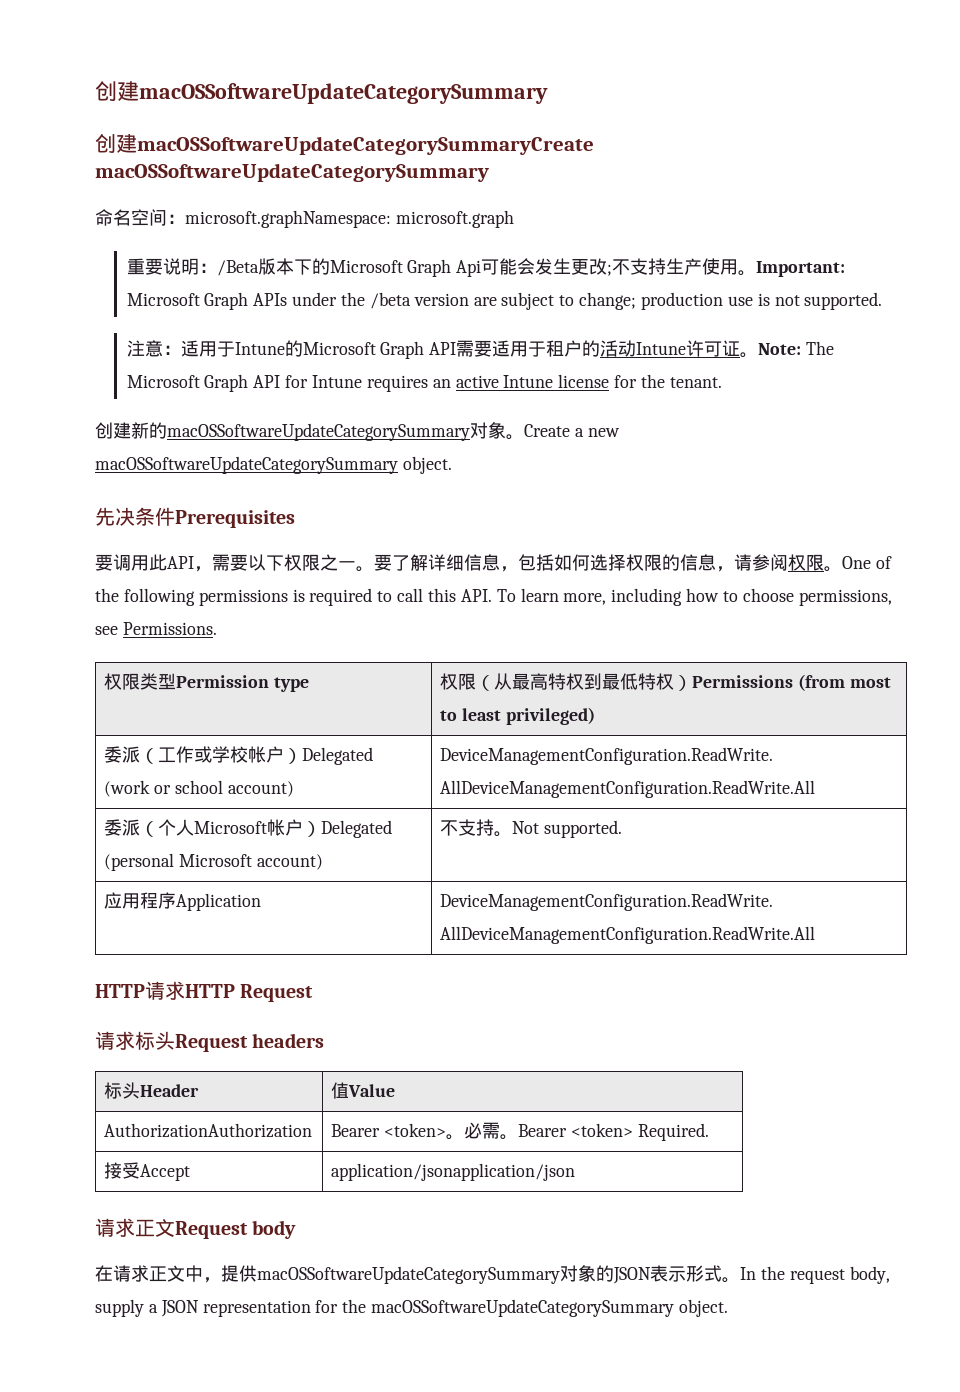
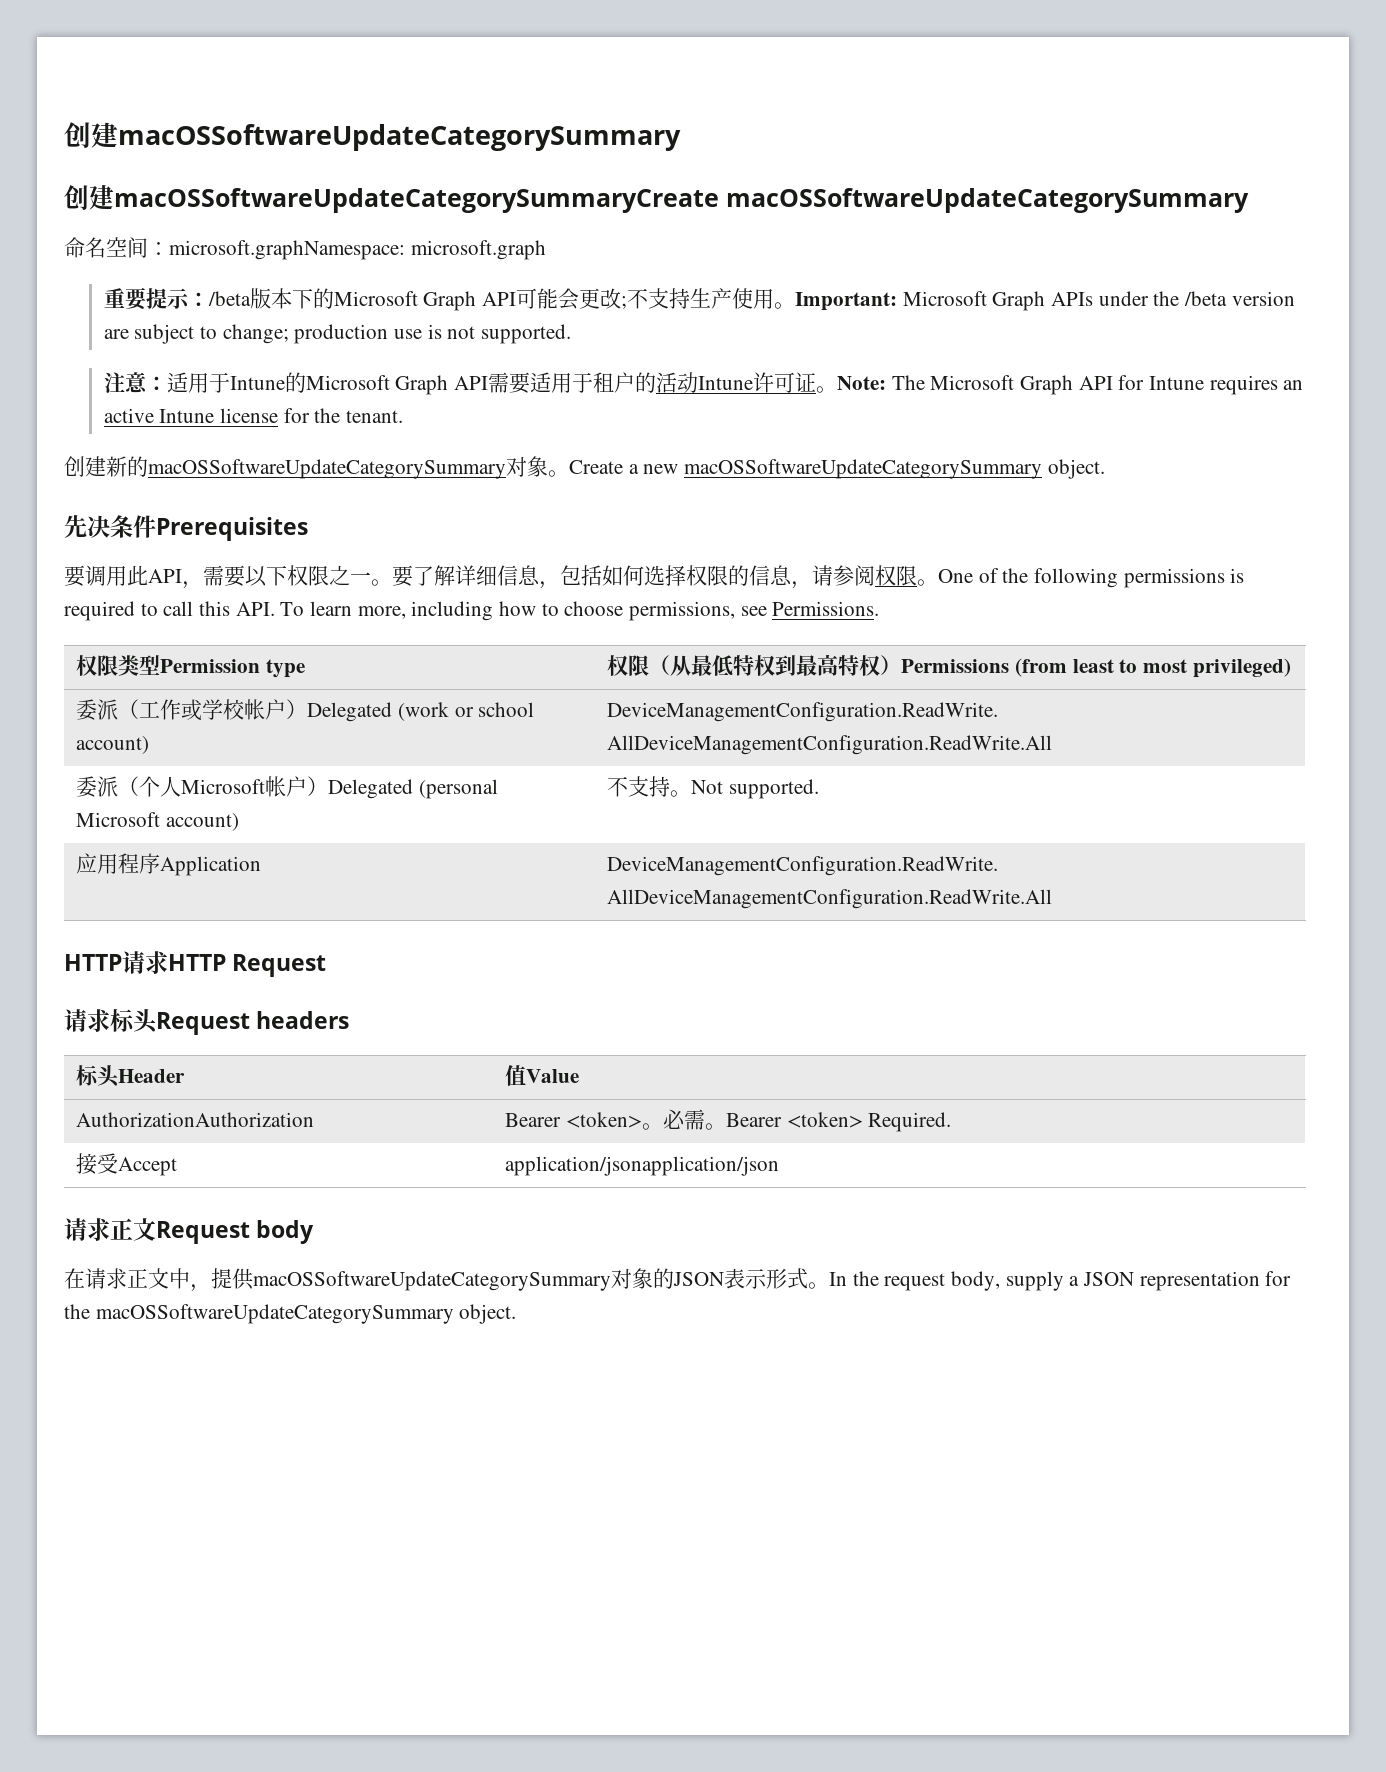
[162,258,259,276] 说明：/Beta -> [145,288,251,309] 提示：/beta
[456,258,572,277] Api可能会发生 -> [481,288,579,310] API可能会
[530,673,549,690] 高 -> [712,655,734,676] 低
[620,673,639,690] 低 -> [817,654,839,676] 高
[849,677,891,688] [440,708,502,721] most to least -> [1072,659,1188,673] least to most

